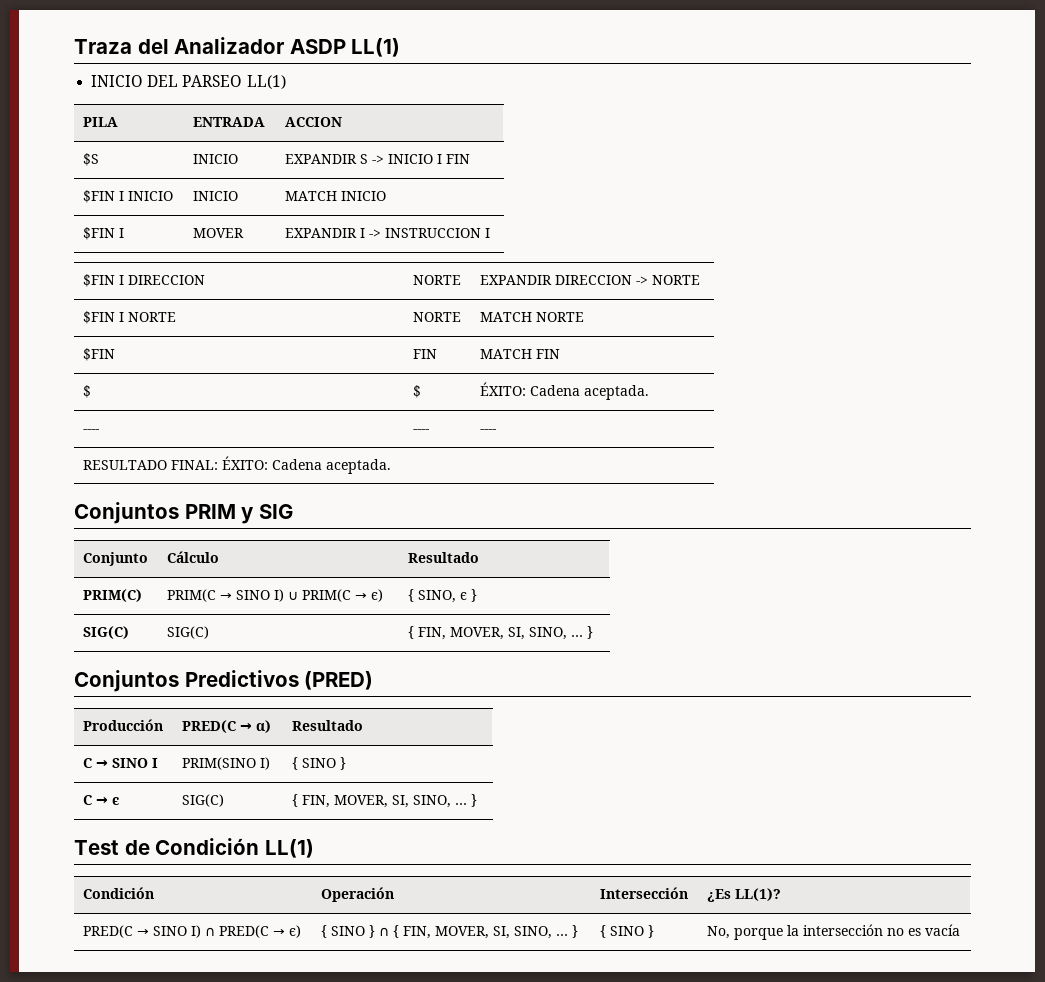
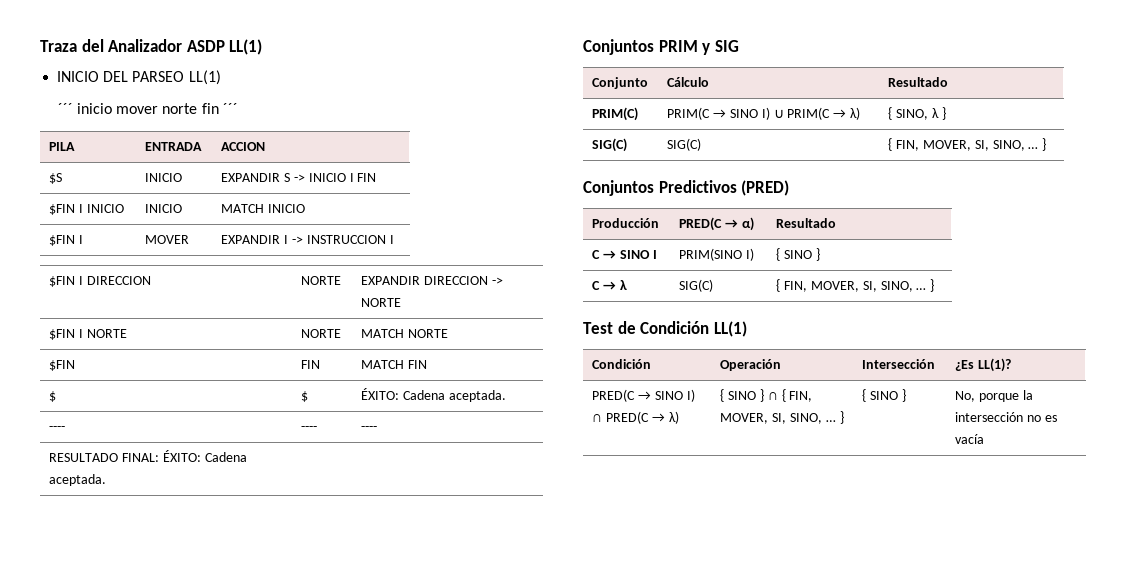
(286, 82) none -> [57,103,238,114] // ´´´ inicio mover norte fin ´´´
[371,589,384,602] ϵ) -> [849,107,860,120] λ)
[460,592,468,600] ϵ -> [932,108,940,118] λ
[112,797,120,805] ϵ -> [620,280,628,290] λ
[289,925,302,938] ϵ) -> [668,411,679,424] λ)

